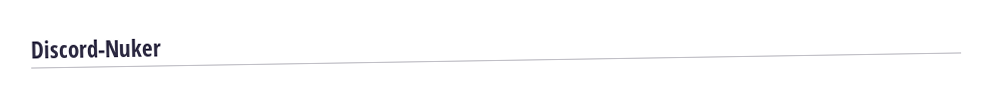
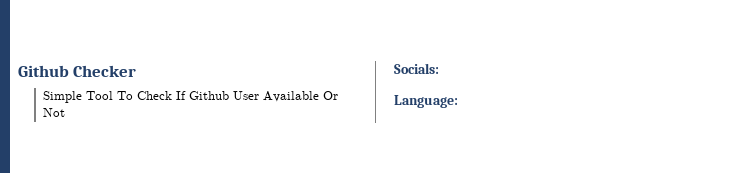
[30,38,162,59] Discord-Nuker -> [18,65,137,77] [42,91,338,103] [42,108,65,117] [394,63,439,74] [394,95,458,108] Github Checker // Simple Tool To Check If Github User Available Or Not // Socials: // Language:

